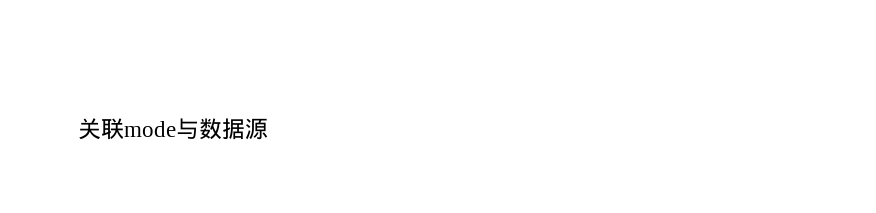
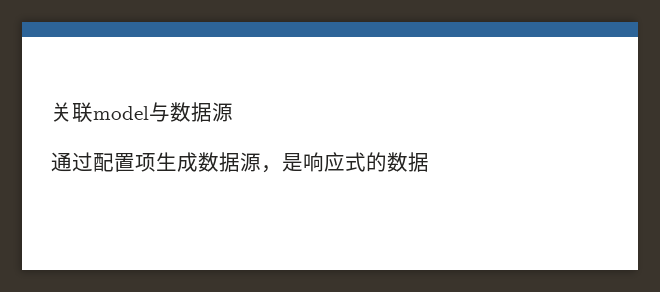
[124,121,176,137] mode -> [93,106,149,120] model
(268, 129) none -> [51,152,429,173] // 通过配置项生成数据源，是响应式的数据

